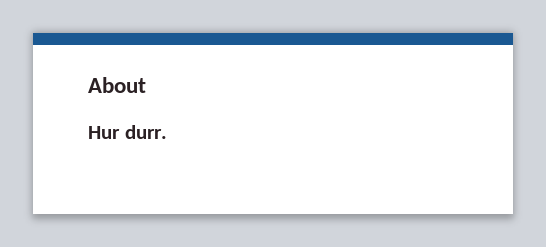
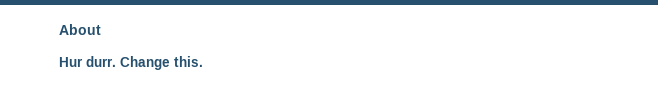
(167, 132) none -> [120,56,203,70] Change this.

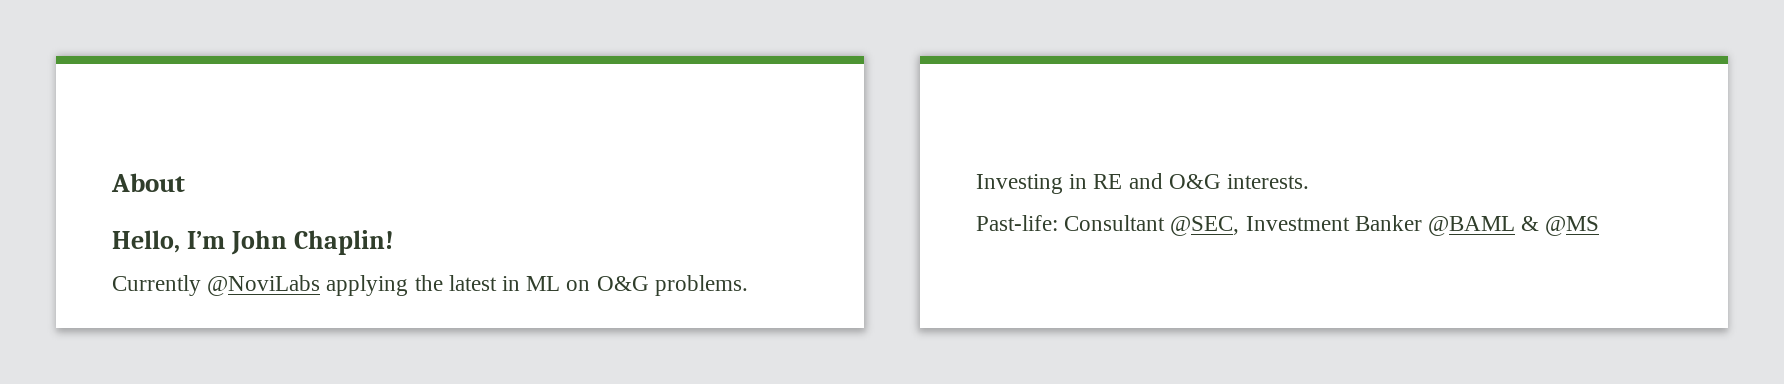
[59,56,203,70] Hur durr. Change this. -> [112,230,394,255] [112,275,748,296] [976,173,1310,194] [976,215,1600,236] Hello, I’m John Chaplin! // Currently @NoviLabs applying the latest in ML on O&G problems. Investing in RE and O&G interests. // Past-life: Consultant @SEC, Investment Banker @BAML & @MS

